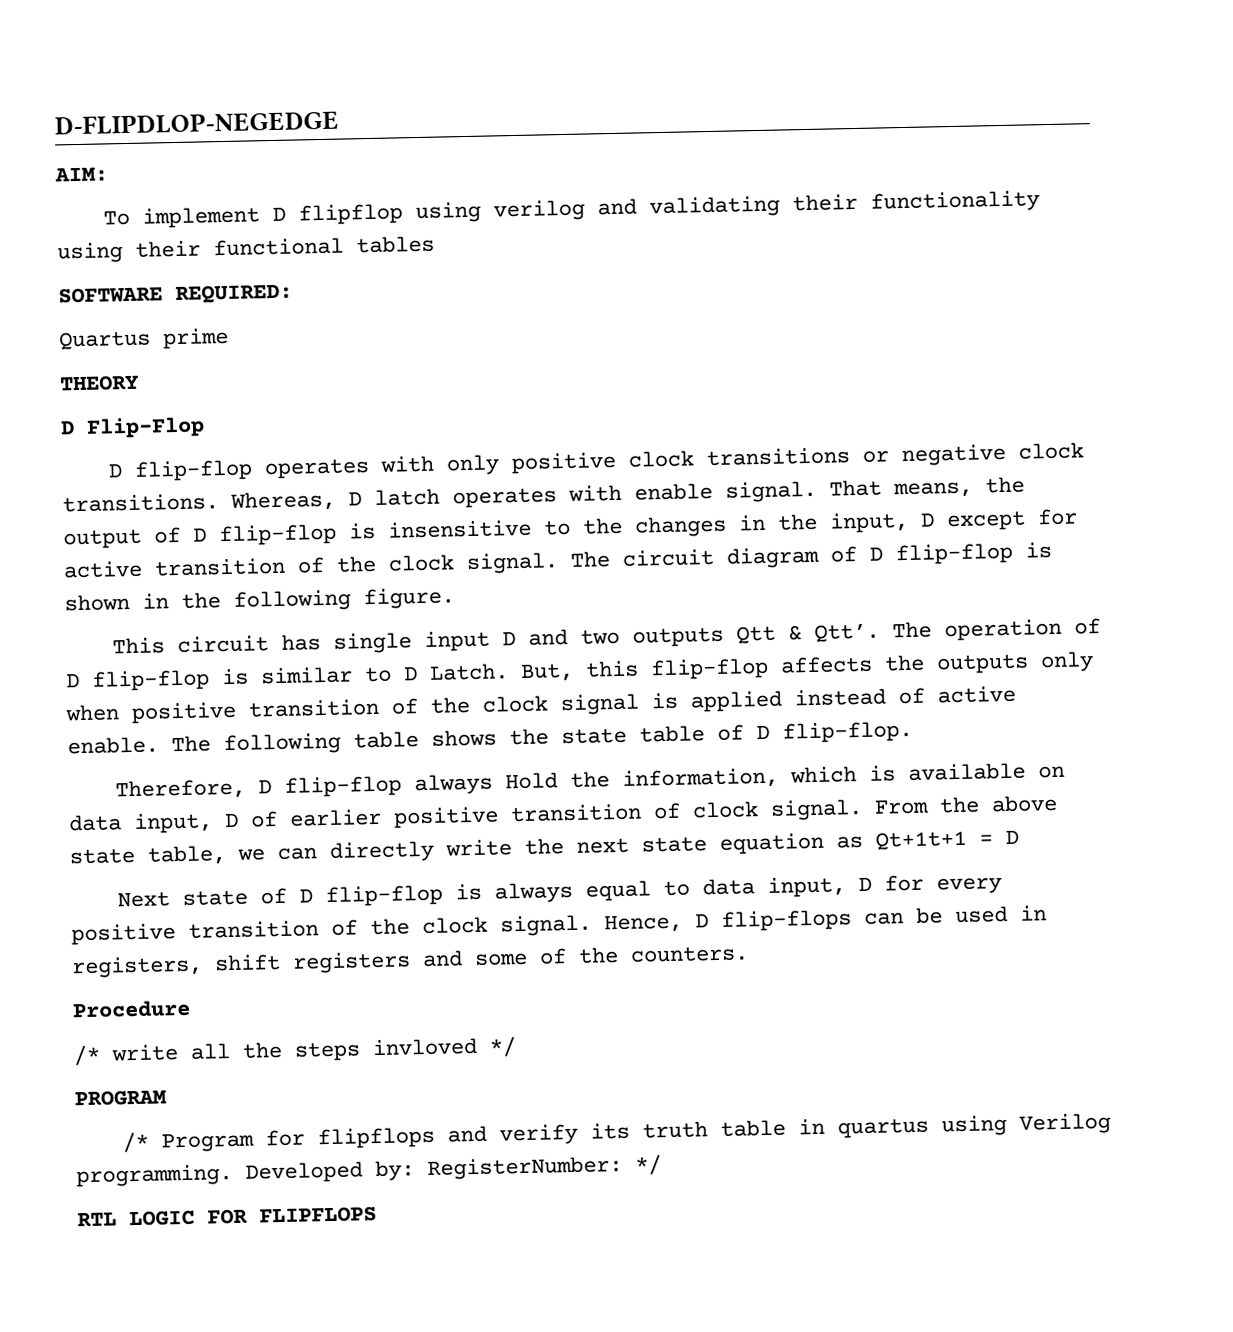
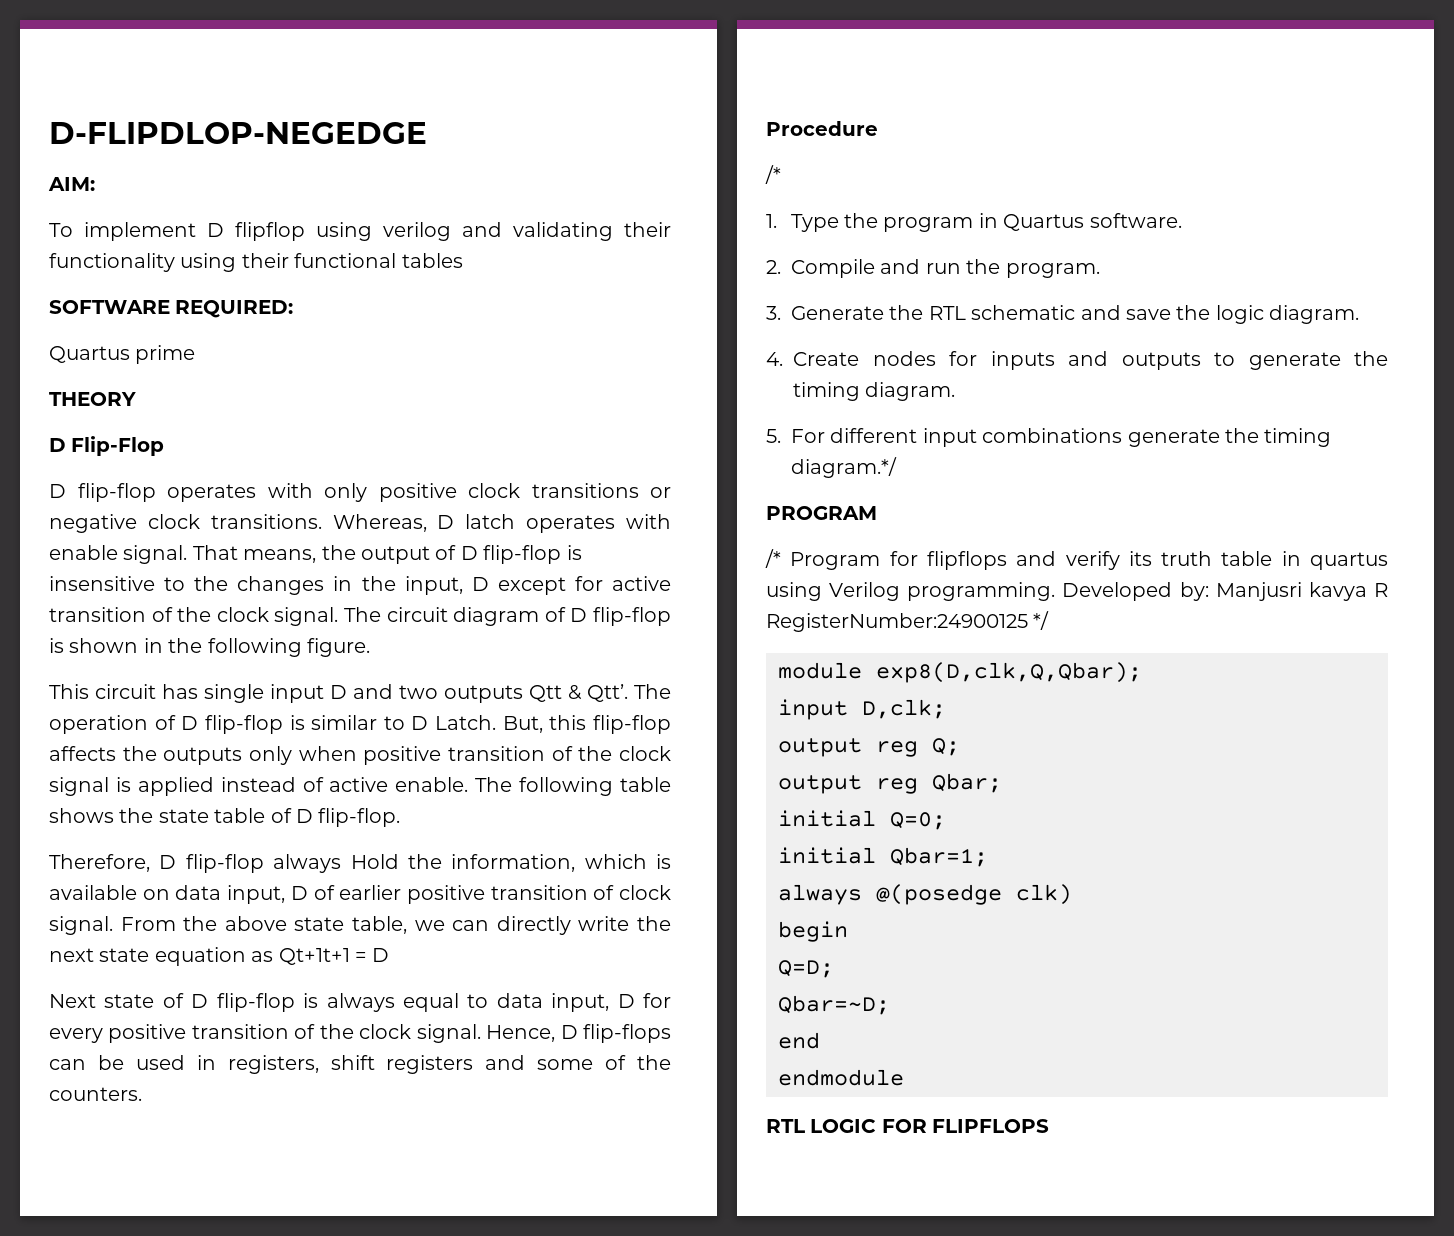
[111,1036,517,1062] write all the steps invloved */ -> [766,213,1182,232] [766,259,1100,278] [766,305,1360,324] [766,351,1388,370] [793,382,956,401] [766,428,1332,447] [791,457,897,478] // 1. Type the program in Quartus software. // 2. Compile and run the program. // 3. Generate the RTL schematic and save the logic diagram. // 4. Create nodes for inputs and outputs to generate the timing diagram. // 5. For different input combinations generate the timing diagram.*/
[427,1154,662,1181] RegisterNumber: */ -> [1215,582,1388,601] [766,611,1050,632] [778,662,1142,683] [778,699,946,720] [778,738,960,757] [778,773,1002,794] [778,810,946,830] [778,847,988,867] [778,884,1072,905] [778,921,848,942] [778,960,834,978] [778,995,890,1015] [778,1032,820,1049] [778,1069,904,1086] Manjusri kavya R RegisterNumber:24900125 */ // module exp8(D,clk,Q,Qbar); // input D,clk; // output reg Q; // output reg Qbar; // initial Q=0; // initial Qbar=1; // always @(posedge clk) // begin // Q=D; // Qbar=~D; // end // endmodule

